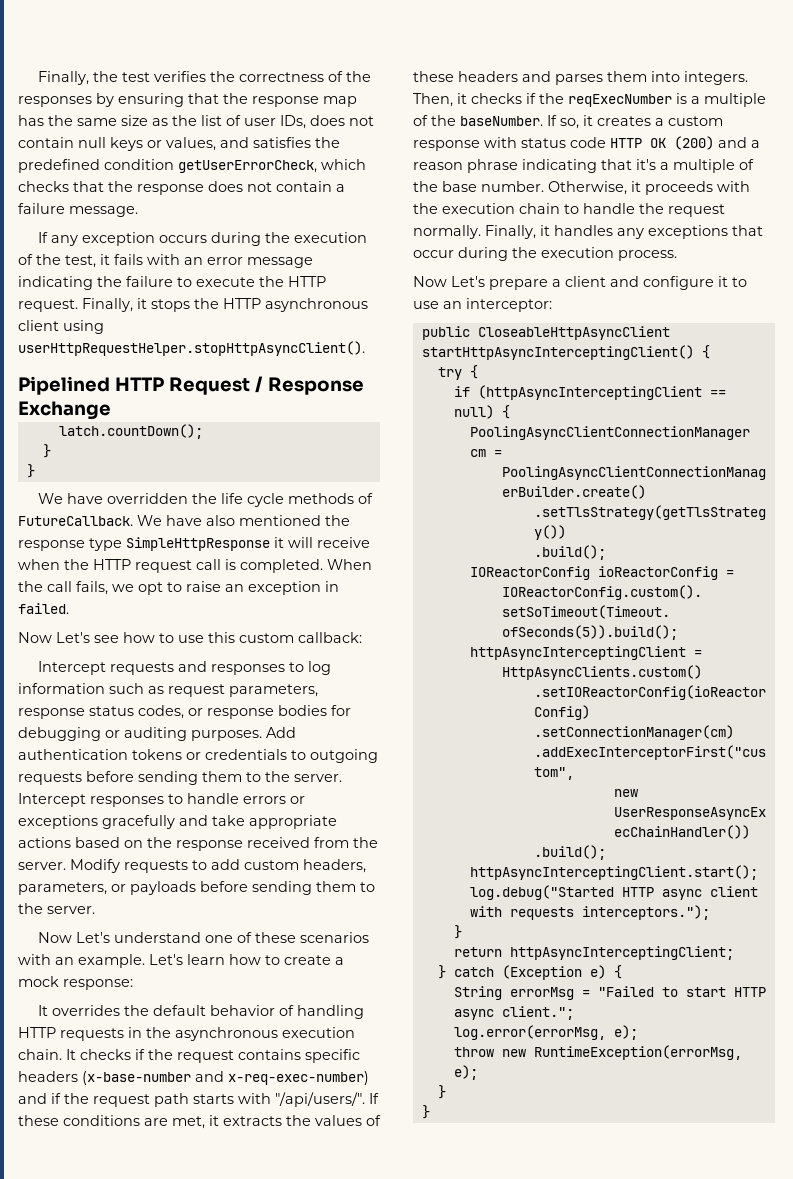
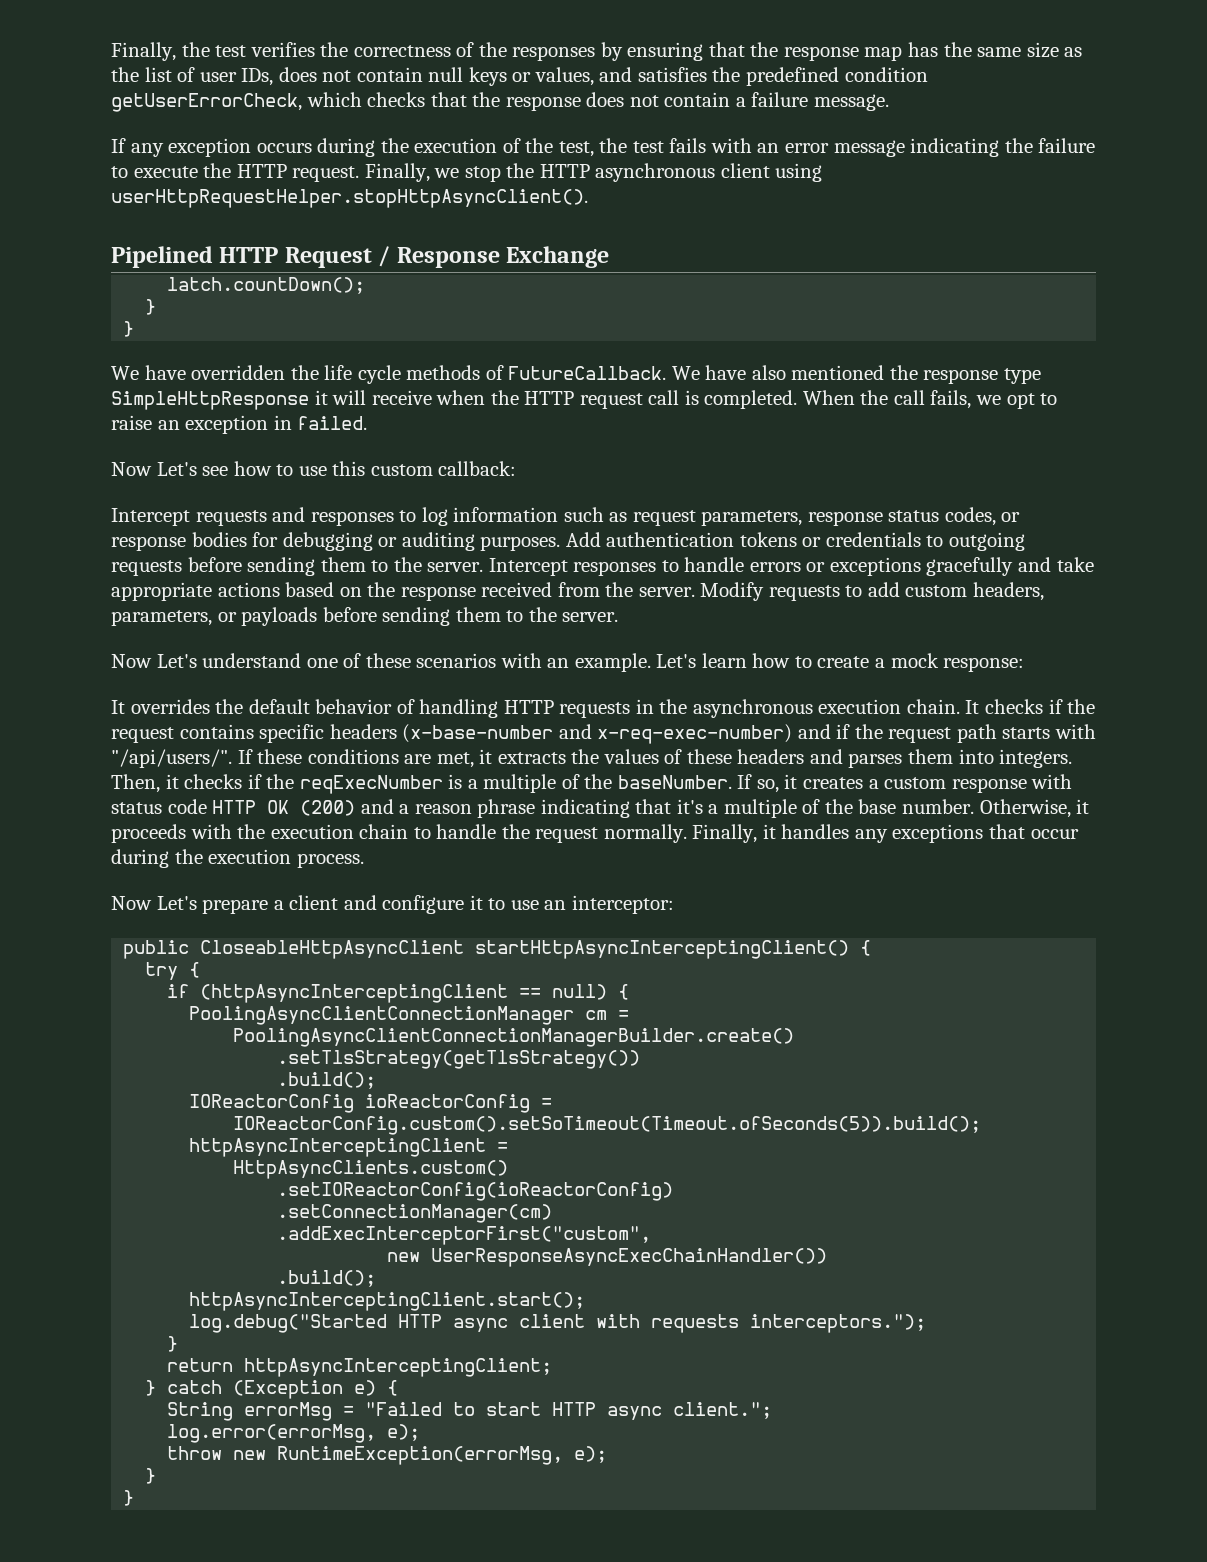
[100,254,110,265] it -> [599,138,664,153] the test
[137,298,190,312] it stops -> [434,166,501,182] we stop

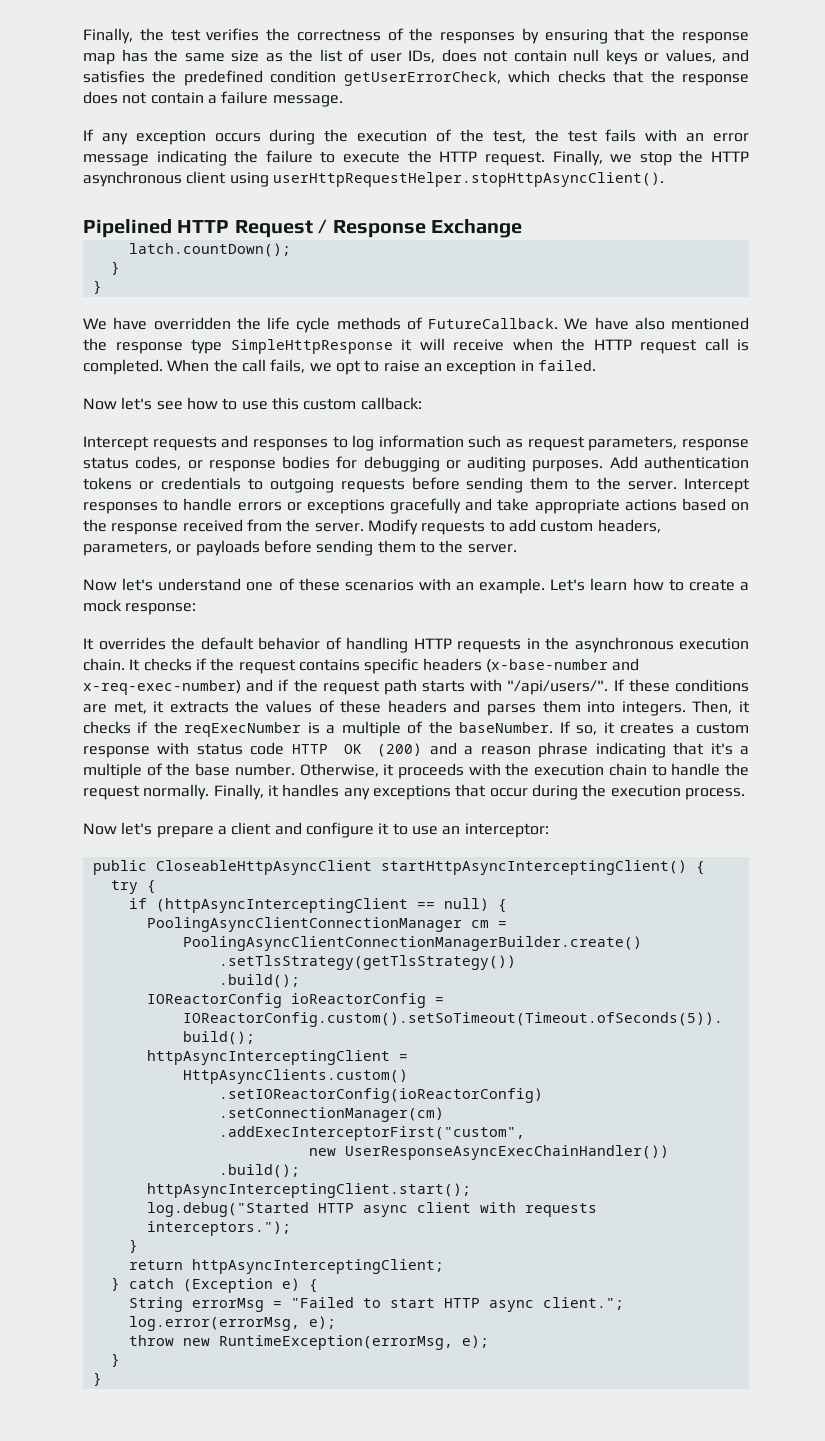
[156,462,197,476] Let's -> [121,397,153,410] let's
[156,654,197,668] Let's -> [122,578,154,591] let's
[156,896,197,910] Let's -> [121,822,153,835] let's

